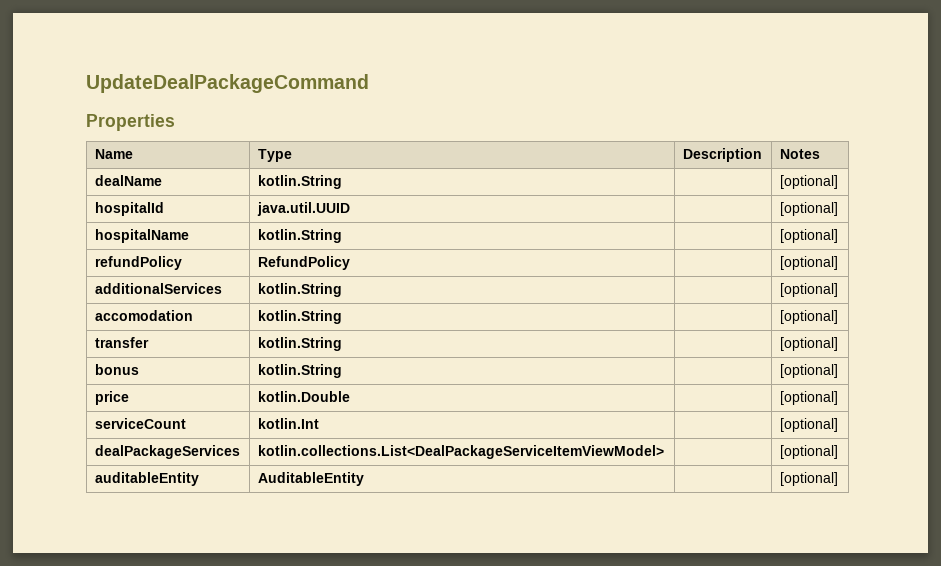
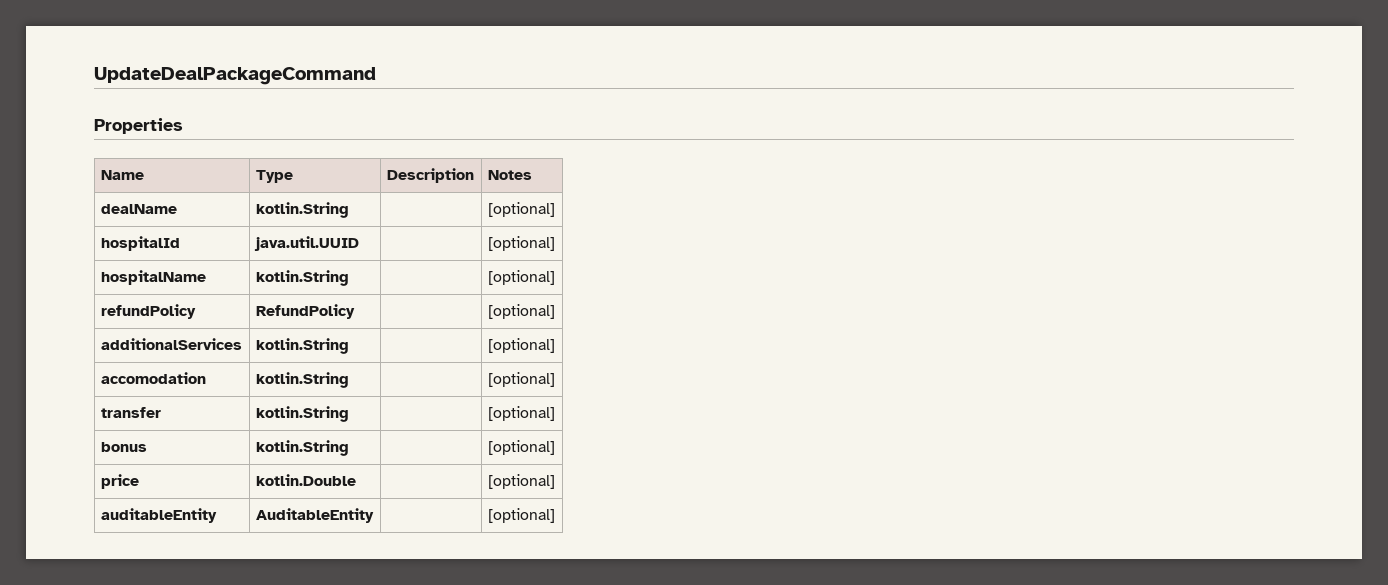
[94,418,186,429] [257,418,319,429] [779,418,838,432] [94,445,240,459] [257,445,664,459] [779,445,838,459] // serviceCount | kotlin.Int | | [optional] // dealPackageServices | kotlin.collections.List<DealPackageServiceItemViewModel> | | [optional] -> (555, 481) none

